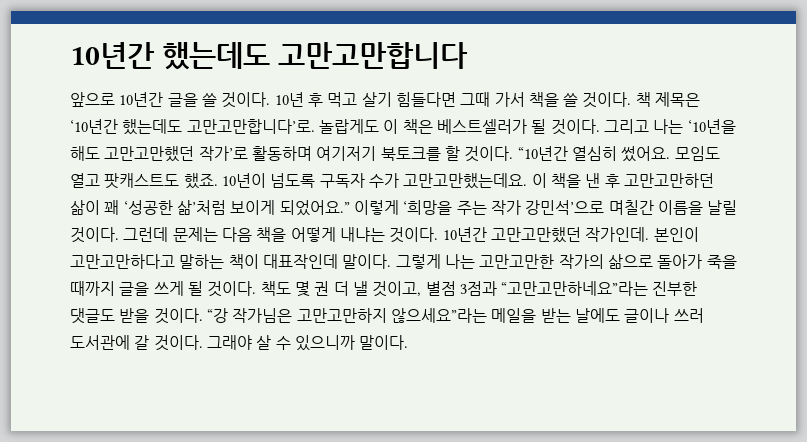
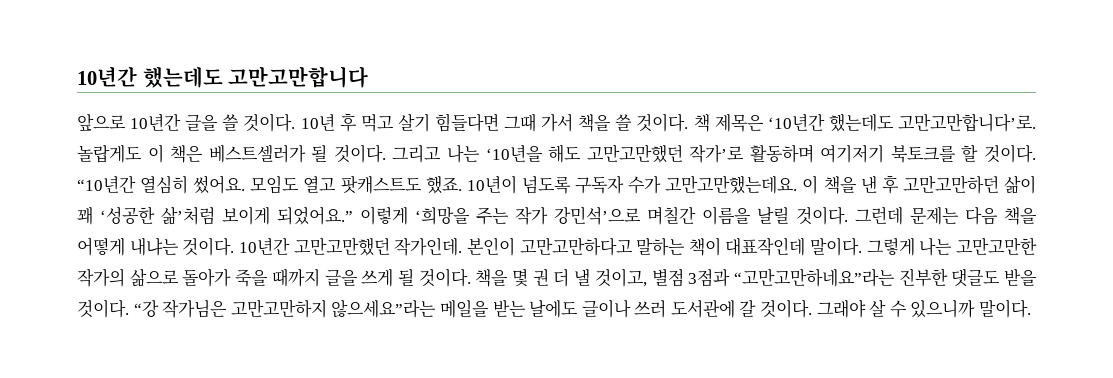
[260,281,291,296] 책도 -> [475,269,509,287] 책을

